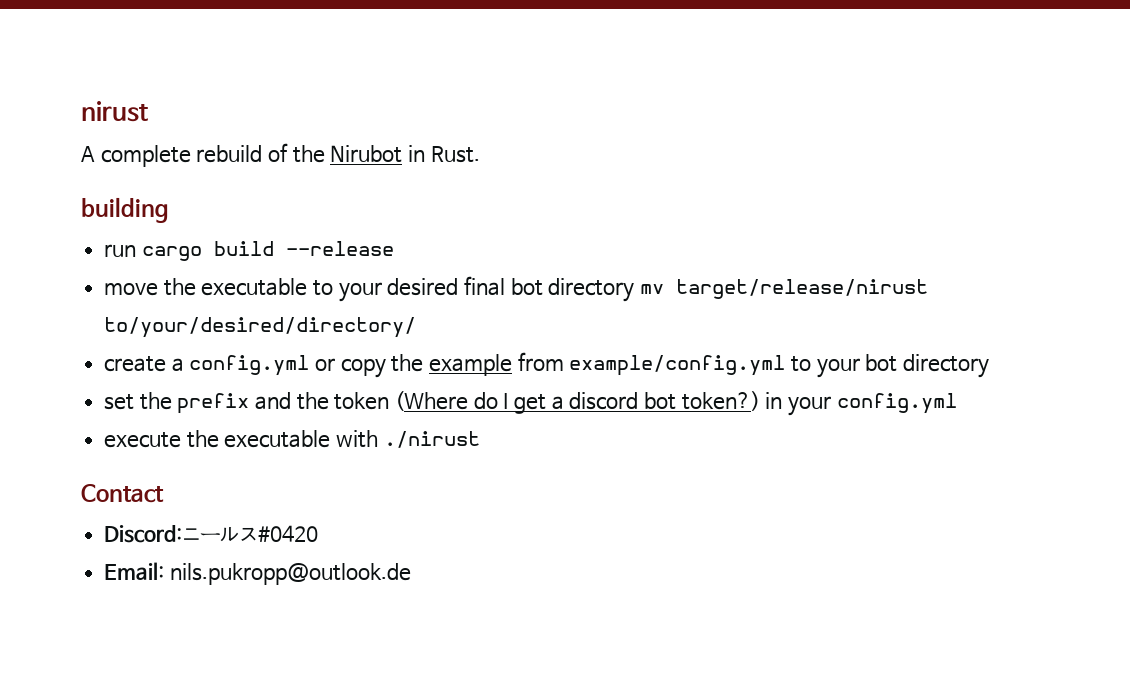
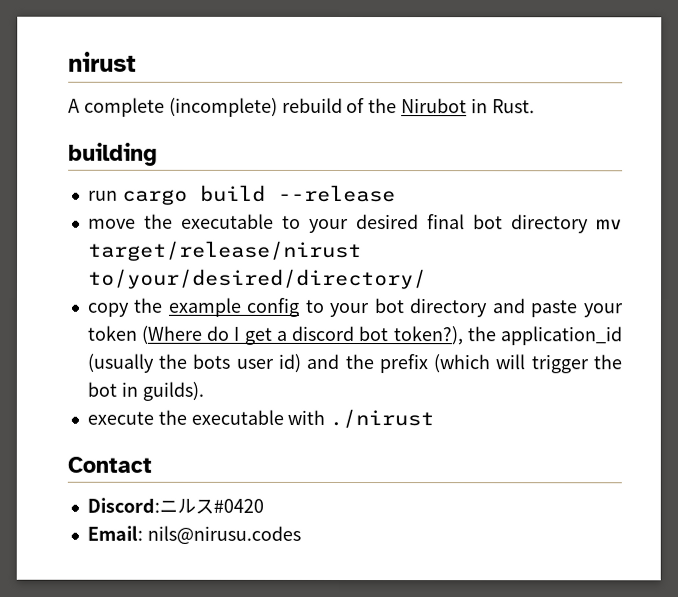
(191, 156) none -> [168,97,278,117] (incomplete)
[104,355,336,376] create a config.yml or -> (427, 279) none
[517,352,786,376] from example/config.yml -> [246,297,301,317] config
[104,392,329,414] // set the prefix and the -> [491,298,623,318] and paste your
[681,391,957,416] token?) in your config.yml -> [392,326,623,346] [86,353,622,374] [86,381,204,401] token?), the application_id (usually the bots user id) and the prefix (which will trigger the bot in guilds).
[200,533,221,541] ー -> (178, 506) none
[169,563,411,585] nils.pukropp@outlook.de -> [146,525,301,545] nils@nirusu.codes

